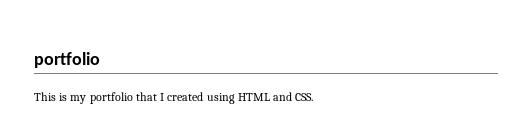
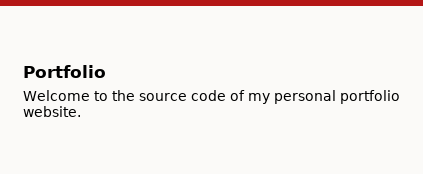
[34,52,100,68] [34,92,314,104] portfolio // This is my portfolio that I created using HTML and CSS. -> [23,65,106,78] [23,90,400,104] [23,106,81,117] Portfolio // Welcome to the source code of my personal portfolio website.

